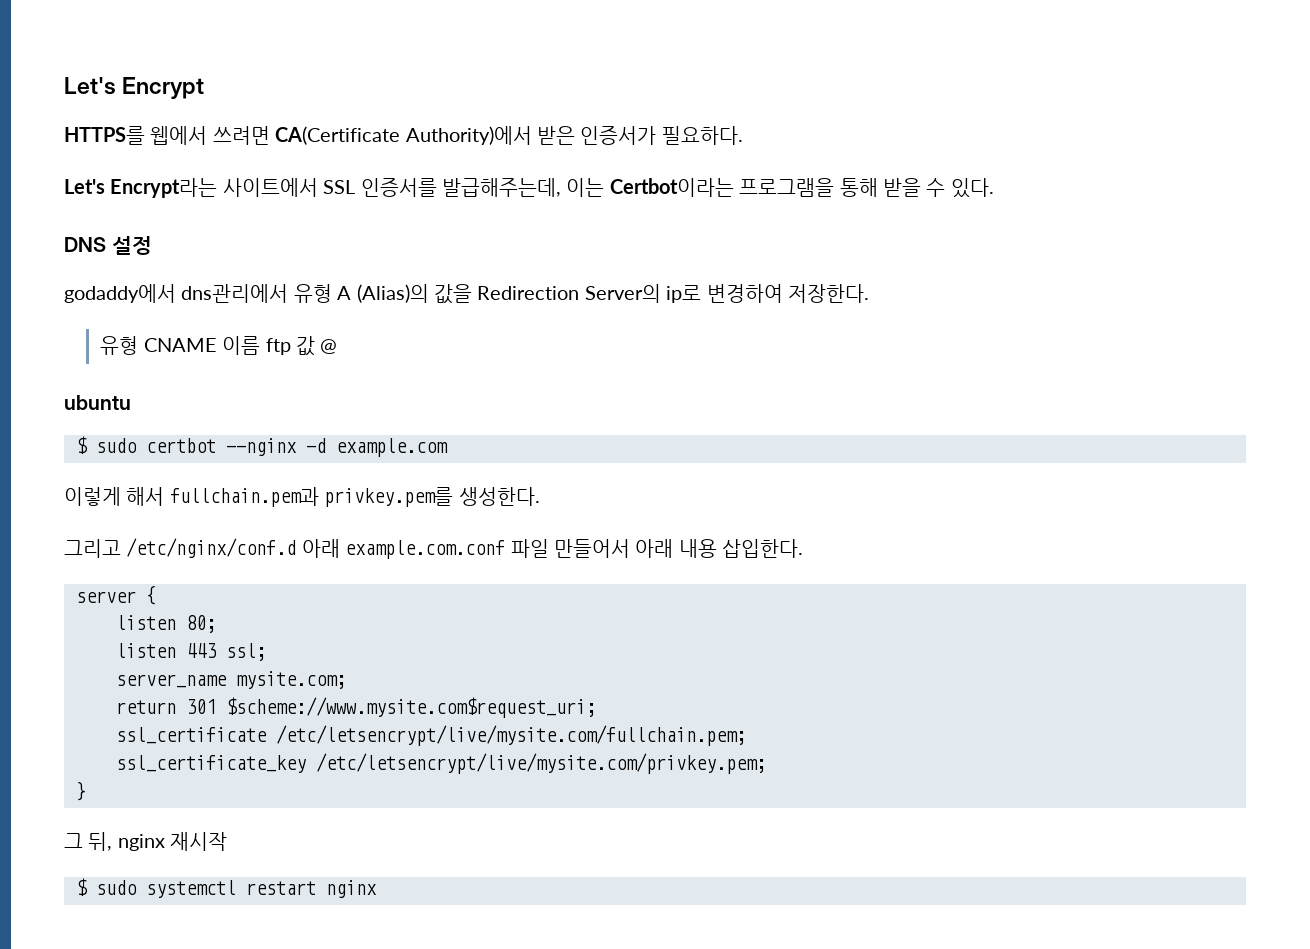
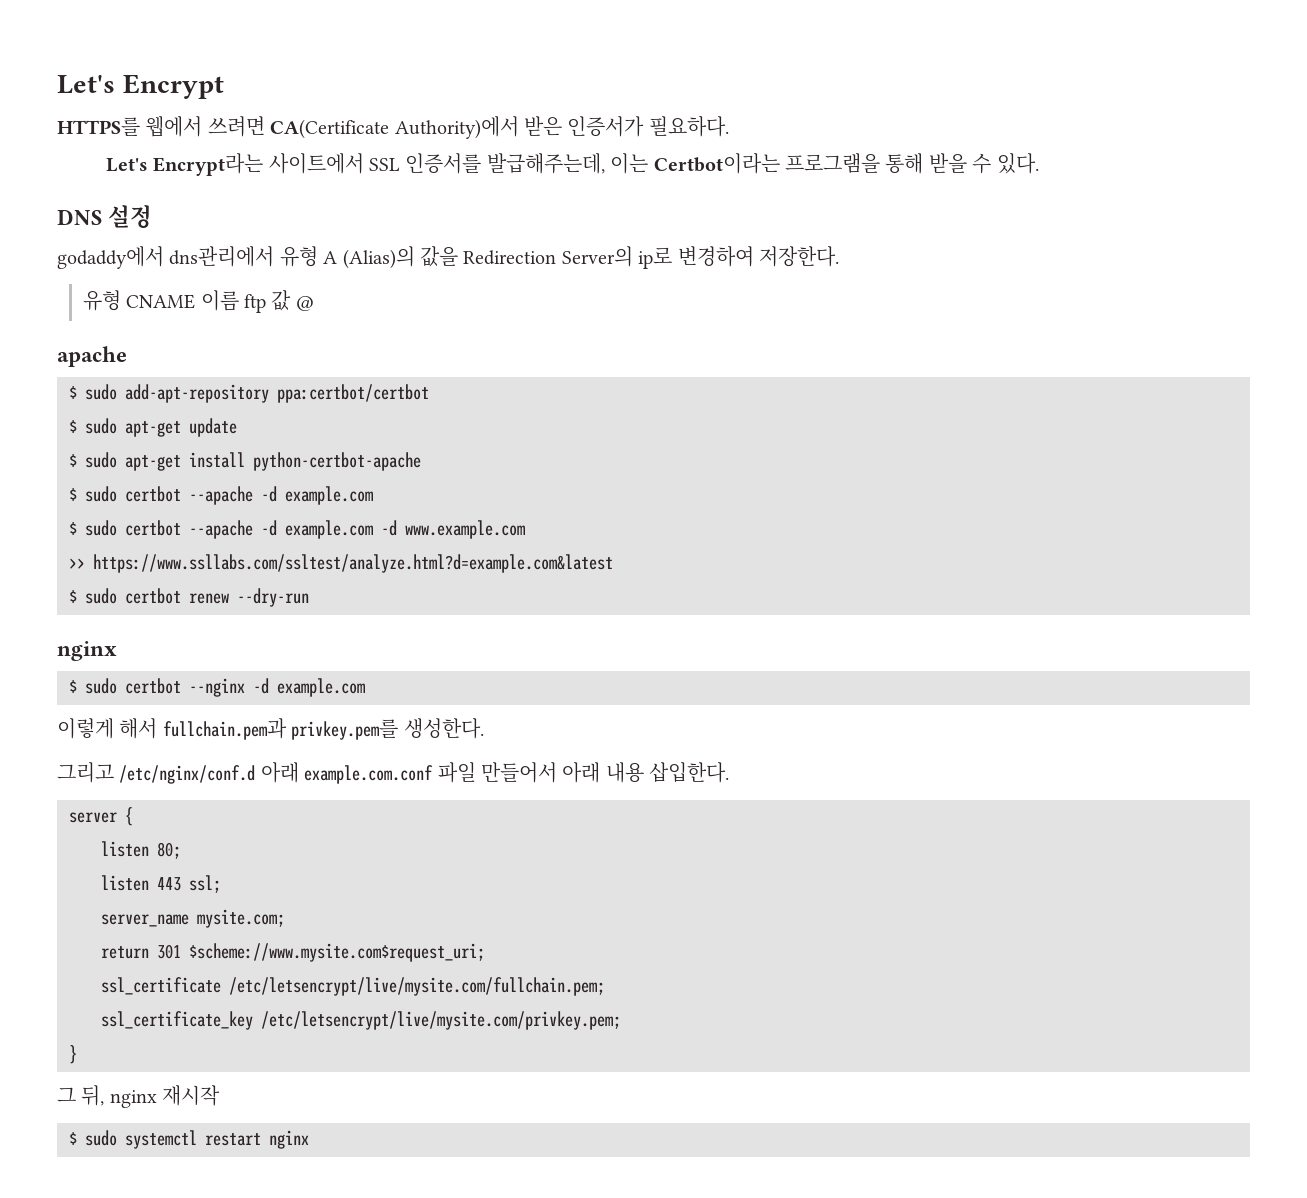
[64,395,131,410] ubuntu -> [57,346,127,367] [69,384,429,403] [69,418,237,437] [69,452,421,471] [69,486,373,505] [69,520,525,539] [69,554,613,573] [69,588,309,607] [57,641,117,661] apache // $ sudo add-apt-repository ppa:certbot/certbot // $ sudo apt-get update // $ sudo apt-get install python-certbot-apache // $ sudo certbot --apache -d example.com // $ sudo certbot --apache -d example.com -d www.example.com // >> https://www.ssllabs.com/ssltest/analyze.html?d=example.com&latest // $ sudo certbot renew --dry-run // nginx

